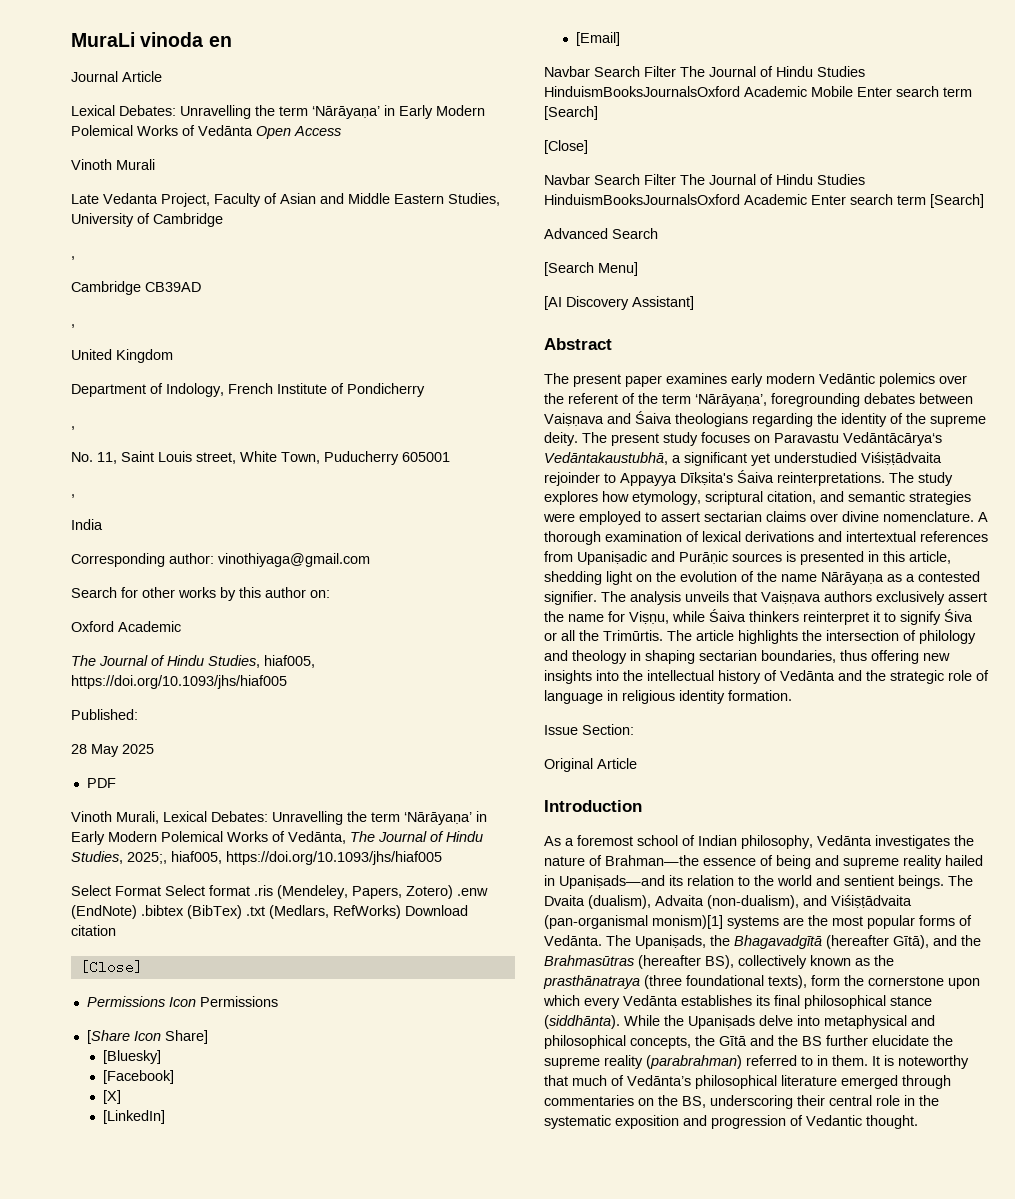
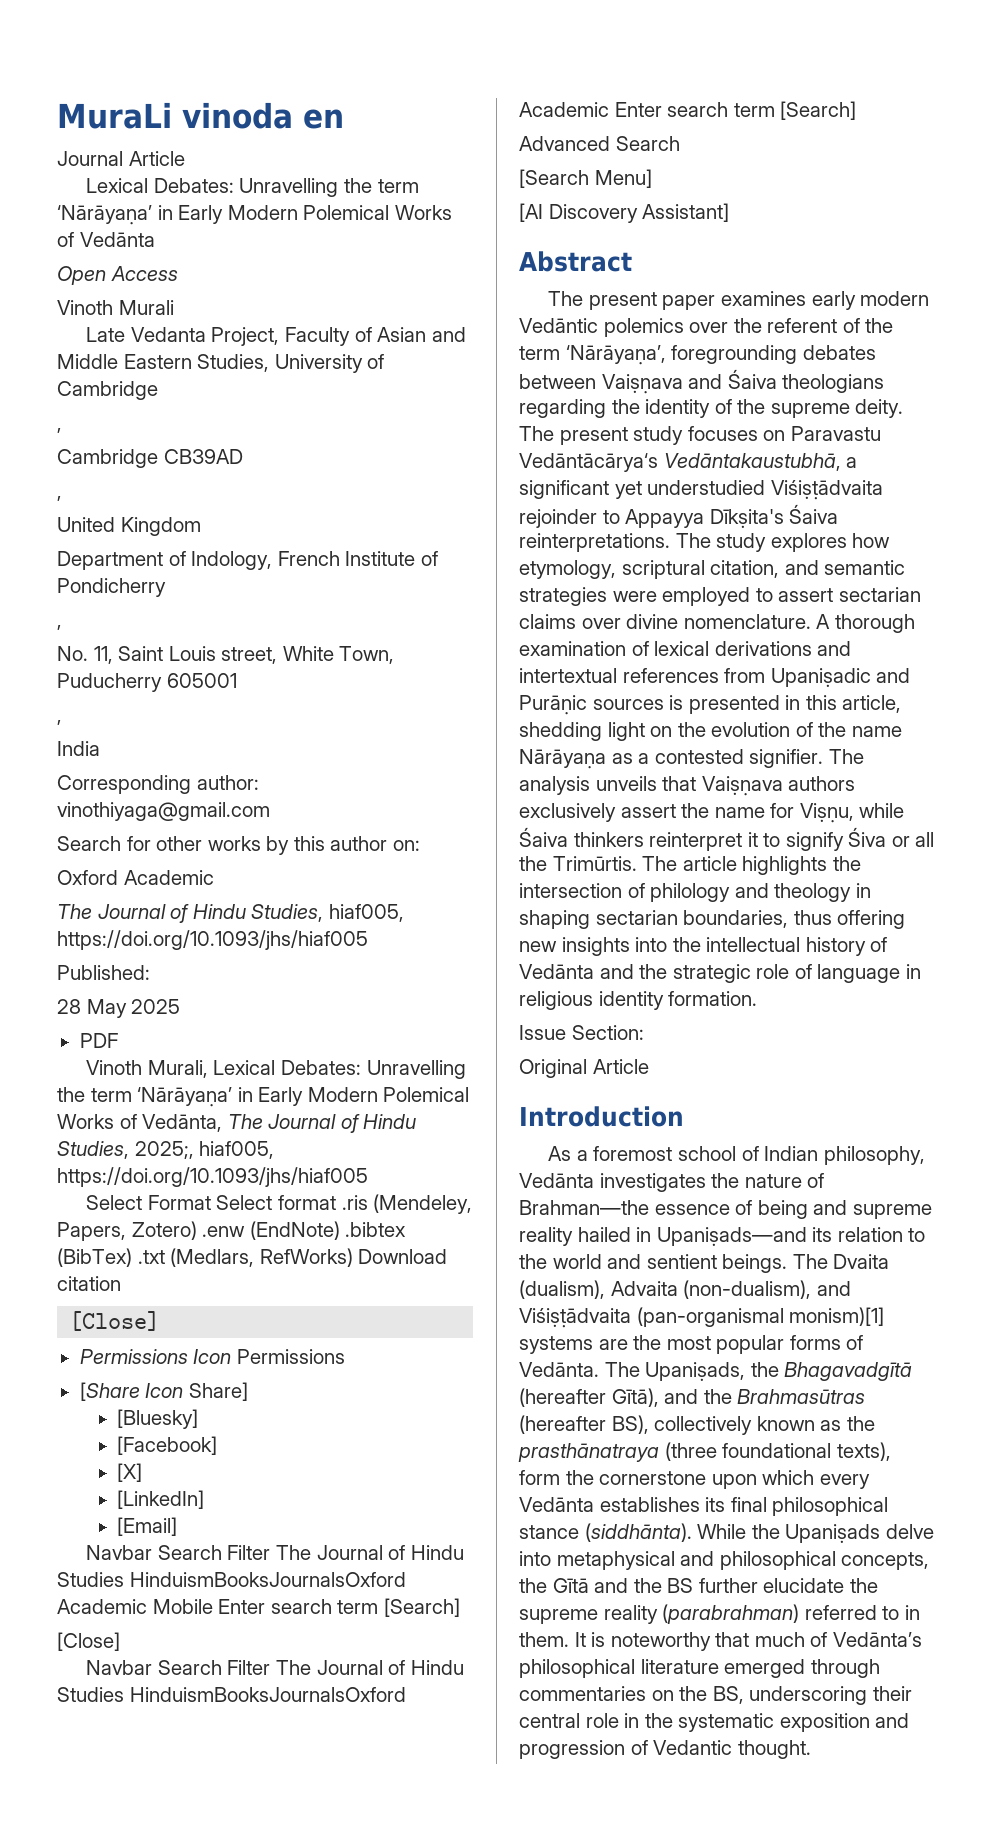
(253, 130) none -> (155, 239) //

